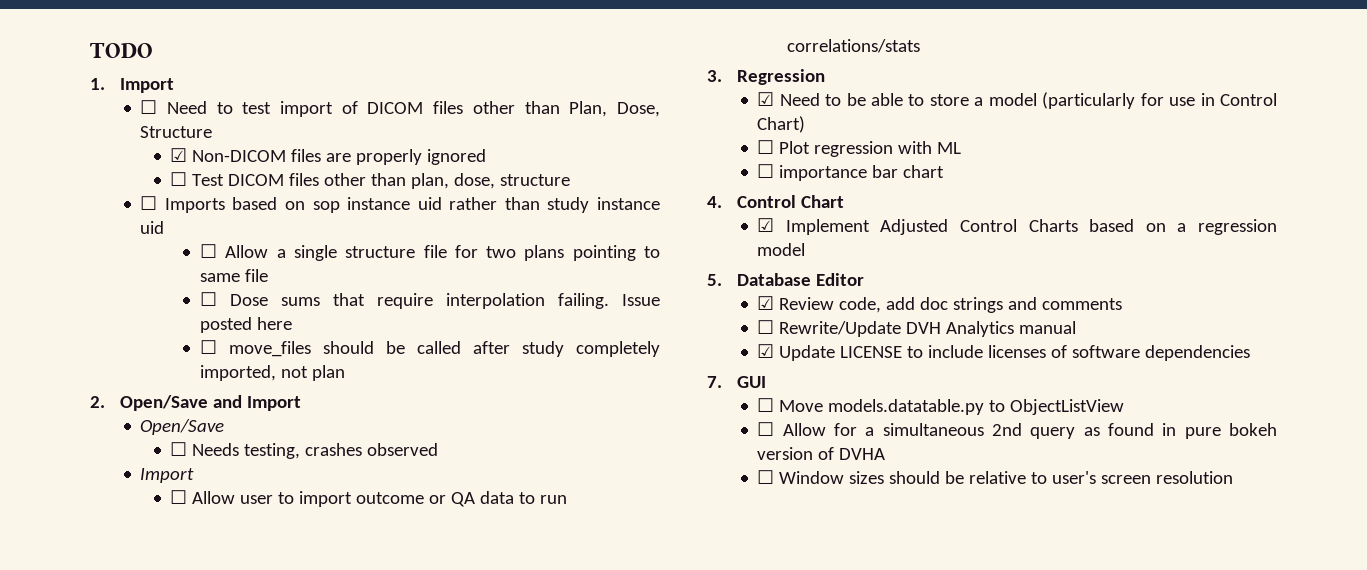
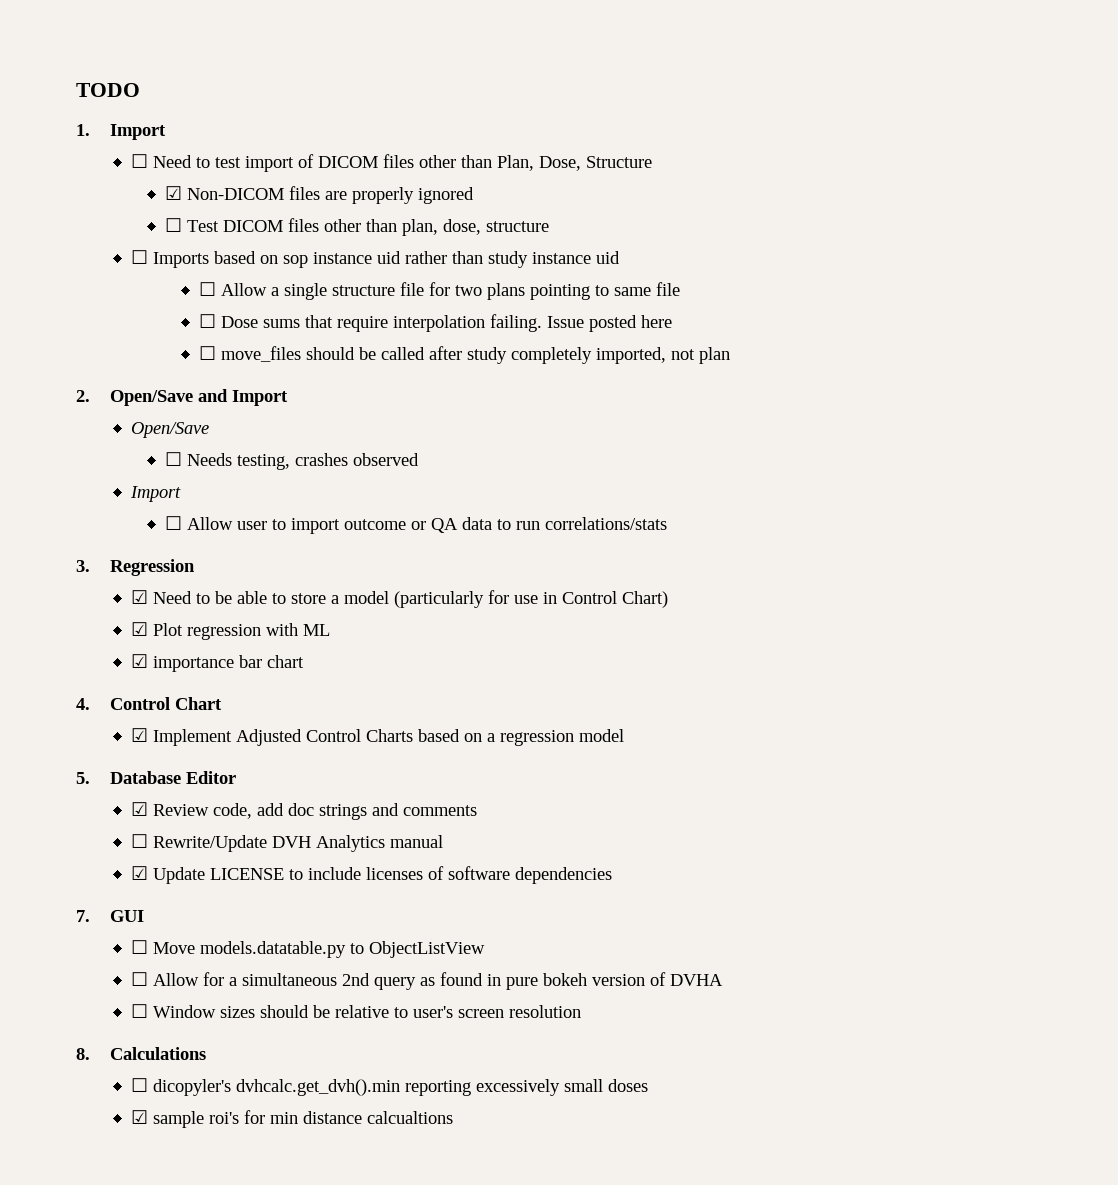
[757,140,775,154] ☐ -> [130,622,148,636] ☑
[757,164,775,178] ☐ -> [130,654,148,668] ☑
(1234, 477) none -> [76,1047,207,1060] [130,1078,648,1096] [130,1110,453,1128] // 8. Calculations // ☐ dicopyler's dvhcalc.get_dvh().min reporting excessively small doses // ☑ sample roi's for min distance calcualtions

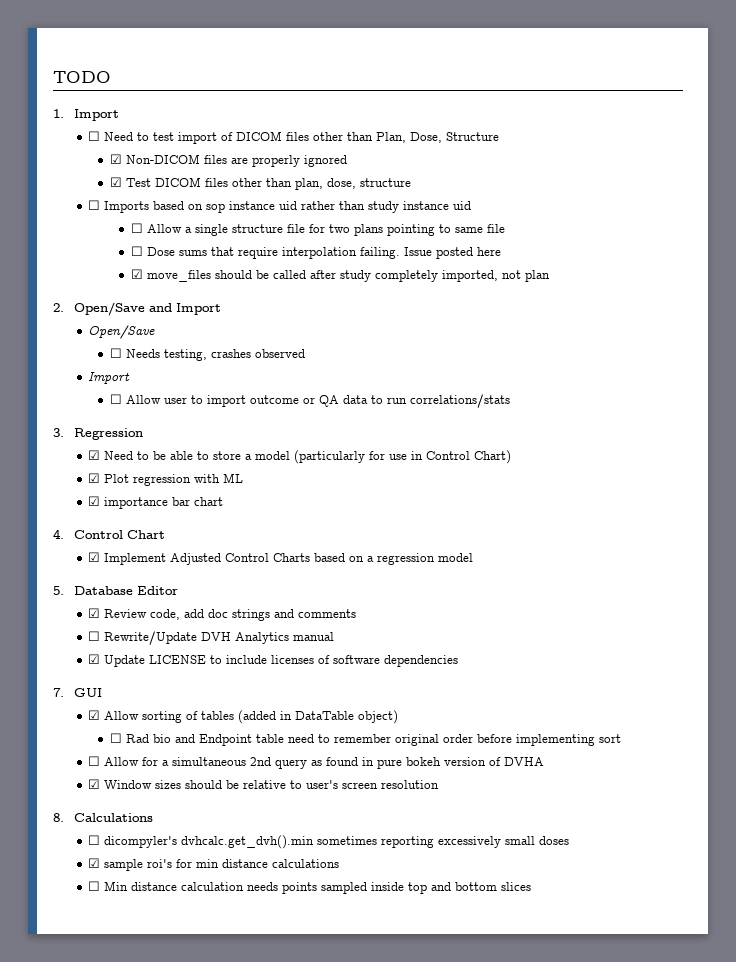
[164,218,182,232] ☐ -> [109,177,122,187] ☑
[199,346,217,360] ☐ -> [130,269,143,279] ☑
[130,940,485,958] ☐ Move models.datatable.py to ObjectListView -> [88,710,399,724] [109,733,621,746] ☑ Allow sorting of tables (added in DataTable object) // ☐ Rad bio and Endpoint table need to remember original order before implementing sort
[130,1004,148,1018] ☐ -> [88,779,101,789] ☑
[152,1079,400,1096] dicopyler's dvhcalc.get_dvh().min -> [104,835,378,849] dicompyler's dvhcalc.get_dvh().min sometimes
[366,1111,453,1124] calcualtions -> [272,859,340,868] [88,881,532,894] calculations // ☐ Min distance calculation needs points sampled inside top and bottom slices

